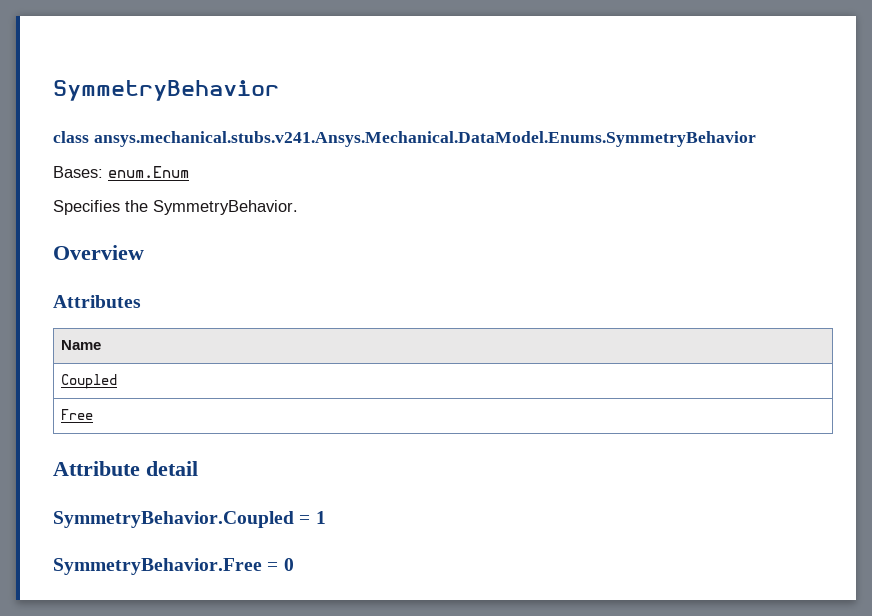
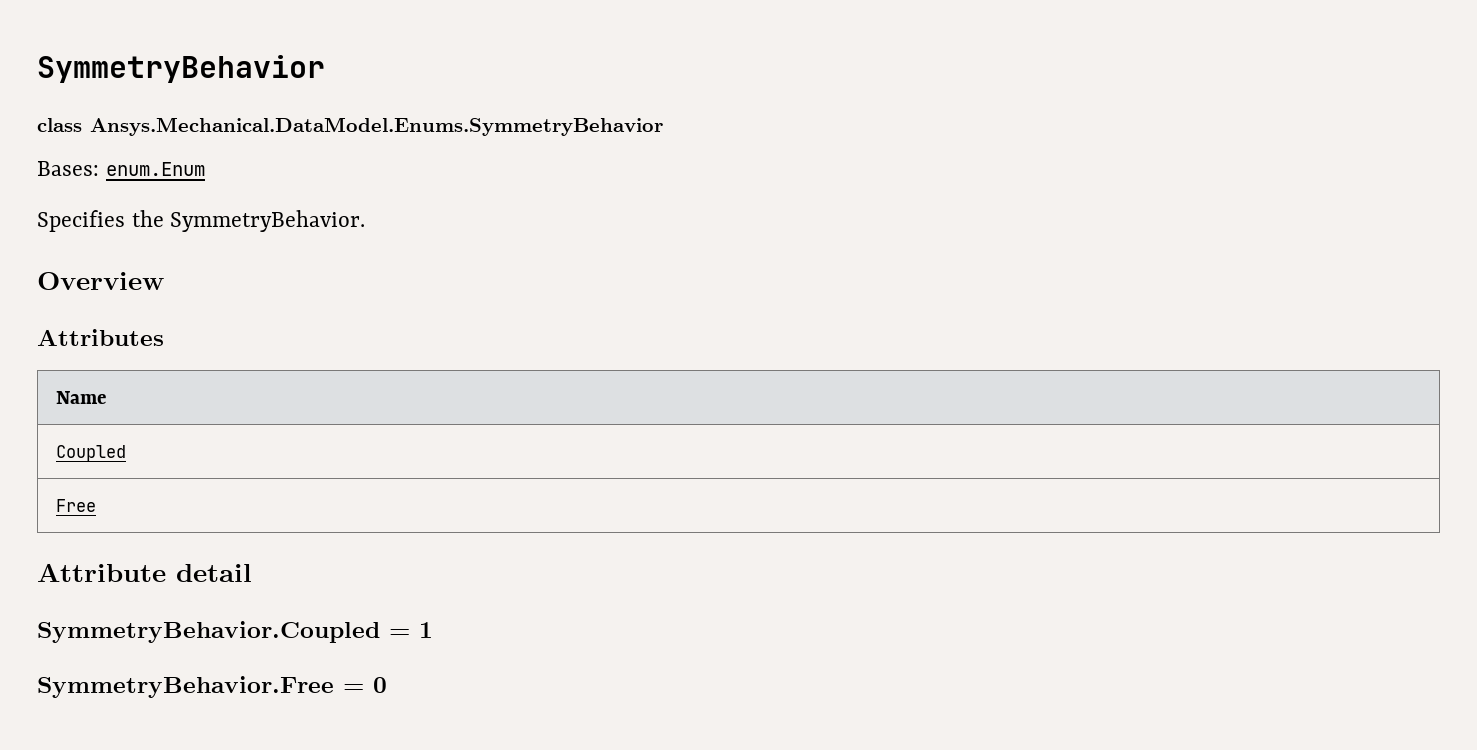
[93,131,756,147] ansys.mechanical.stubs.v241.Ansys.Mechanical.DataModel.Enums.SymmetryBehavior -> [90,117,663,136] Ansys.Mechanical.DataModel.Enums.SymmetryBehavior

